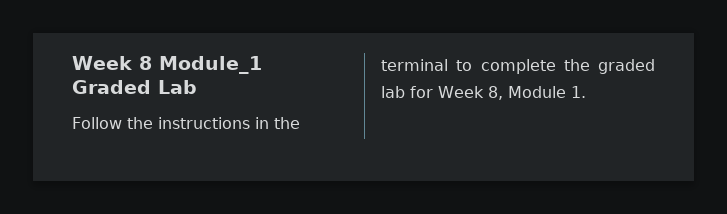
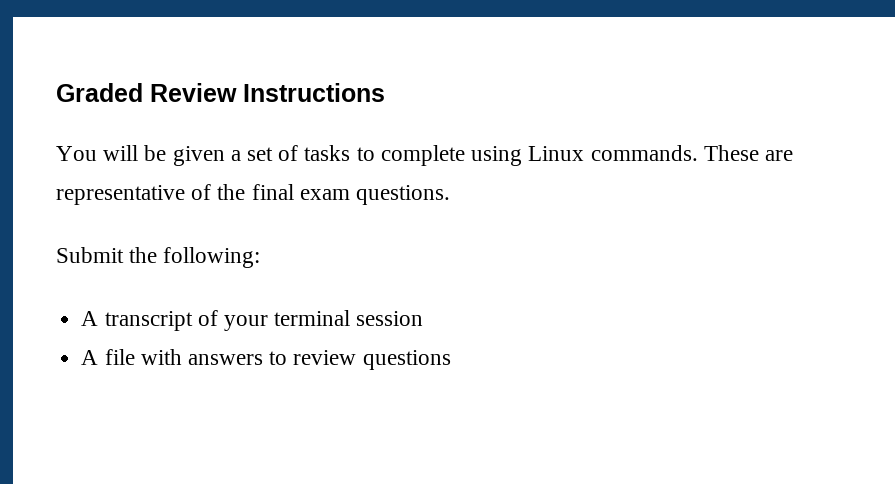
[72,56,262,74] [72,80,197,94] [72,117,300,129] [381,59,655,74] [381,86,586,100] Week 8 Module_1 Graded Lab // Follow the instructions in the terminal to complete the graded lab for Week 8, Module 1. -> [56,83,385,102] [56,145,793,166] [56,184,451,205] [56,247,261,268] [81,310,424,331] [81,349,451,370] Graded Review Instructions // You will be given a set of tasks to complete using Linux commands. These are representative of the final exam questions. // Submit the following: // A transcript of your terminal session // A file with answers to review questions

